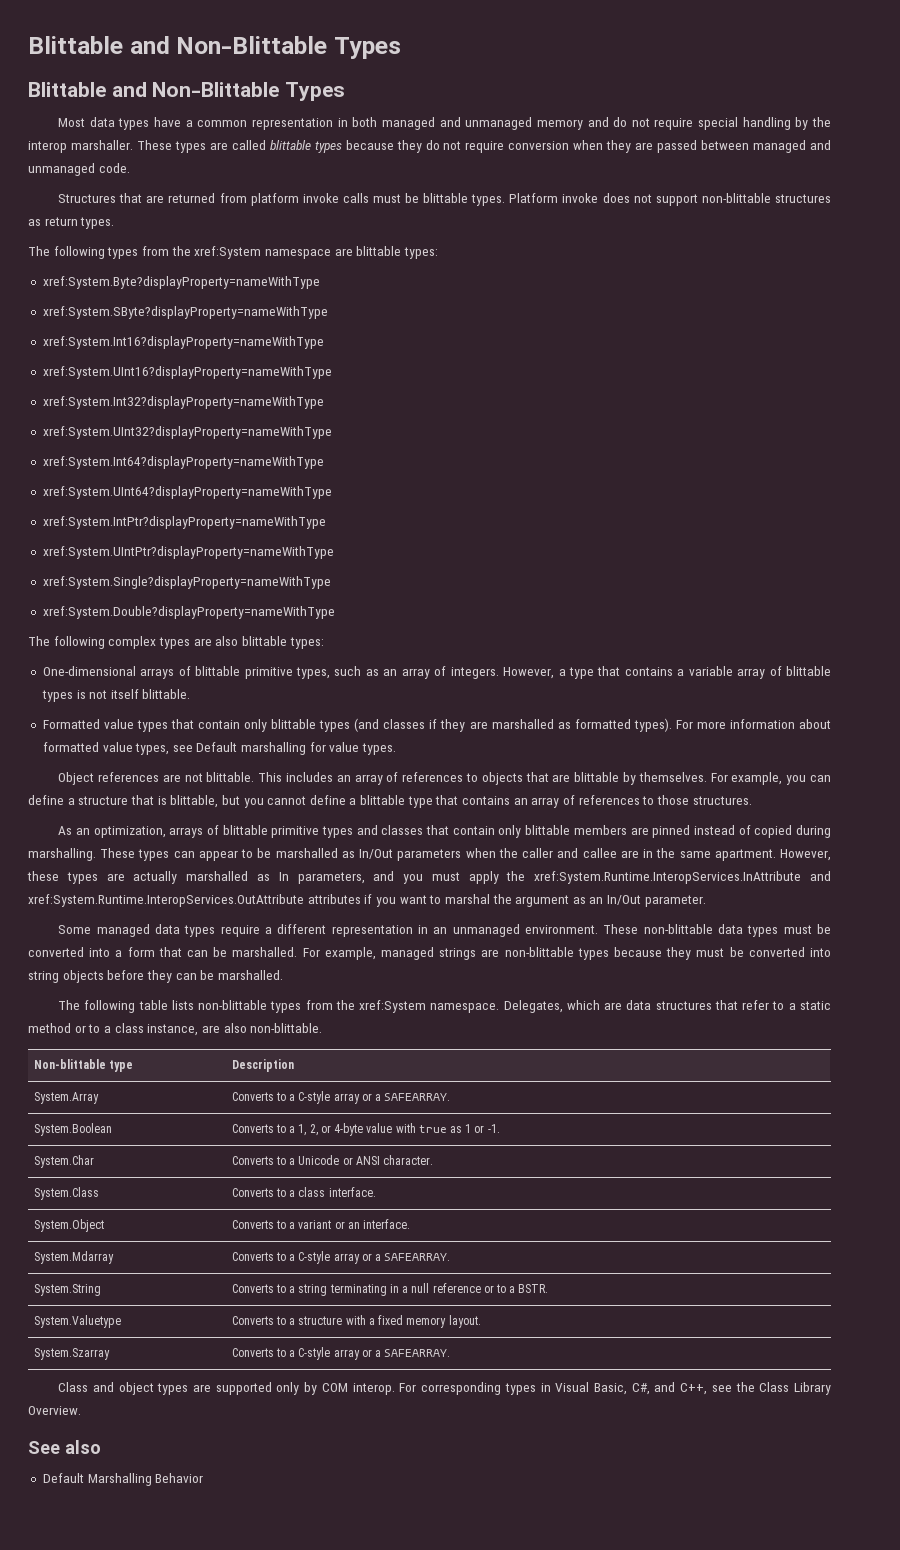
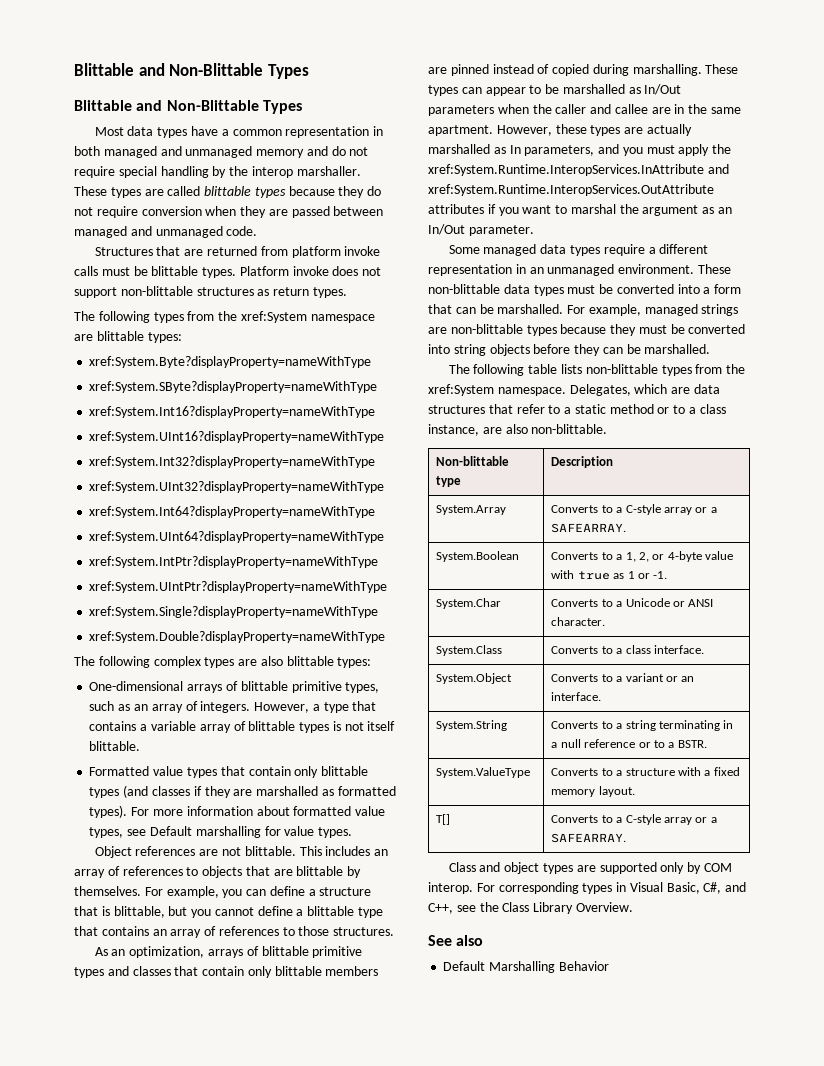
[33,1251,114,1264] [231,1251,451,1264] // System.Mdarray | Converts to a C-style array or a SAFEARRAY. -> (602, 696) none
[33,1315,121,1328] System.Valuetype -> [436,767,531,778] System.ValueType
[33,1348,110,1360] System.Szarray -> [436,814,451,825] T[]

